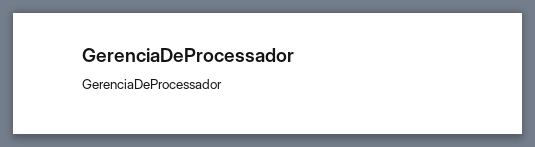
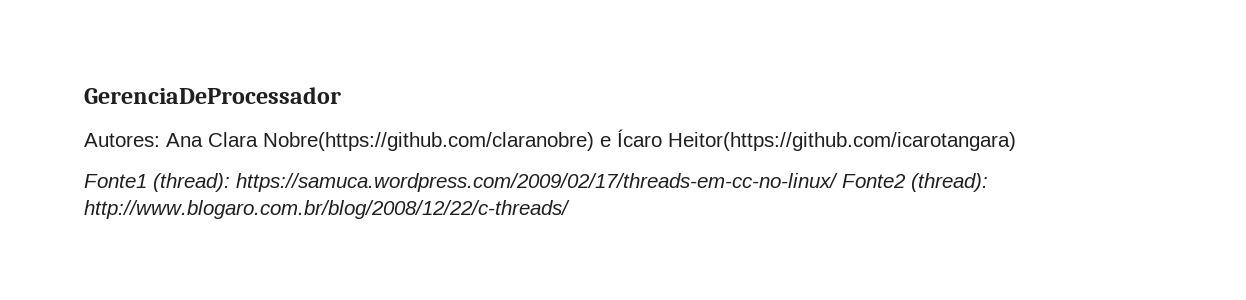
[82,79,222,89] GerenciaDeProcessador -> [84,129,1016,151] [84,173,988,192] [84,200,570,219] Autores: Ana Clara Nobre(https://github.com/claranobre) e Ícaro Heitor(https://github.com/icarotangara) // Fonte1 (thread): https://samuca.wordpress.com/2009/02/17/threads-em-cc-no-linux/ Fonte2 (thread): http://www.blogaro.com.br/blog/2008/12/22/c-threads/

